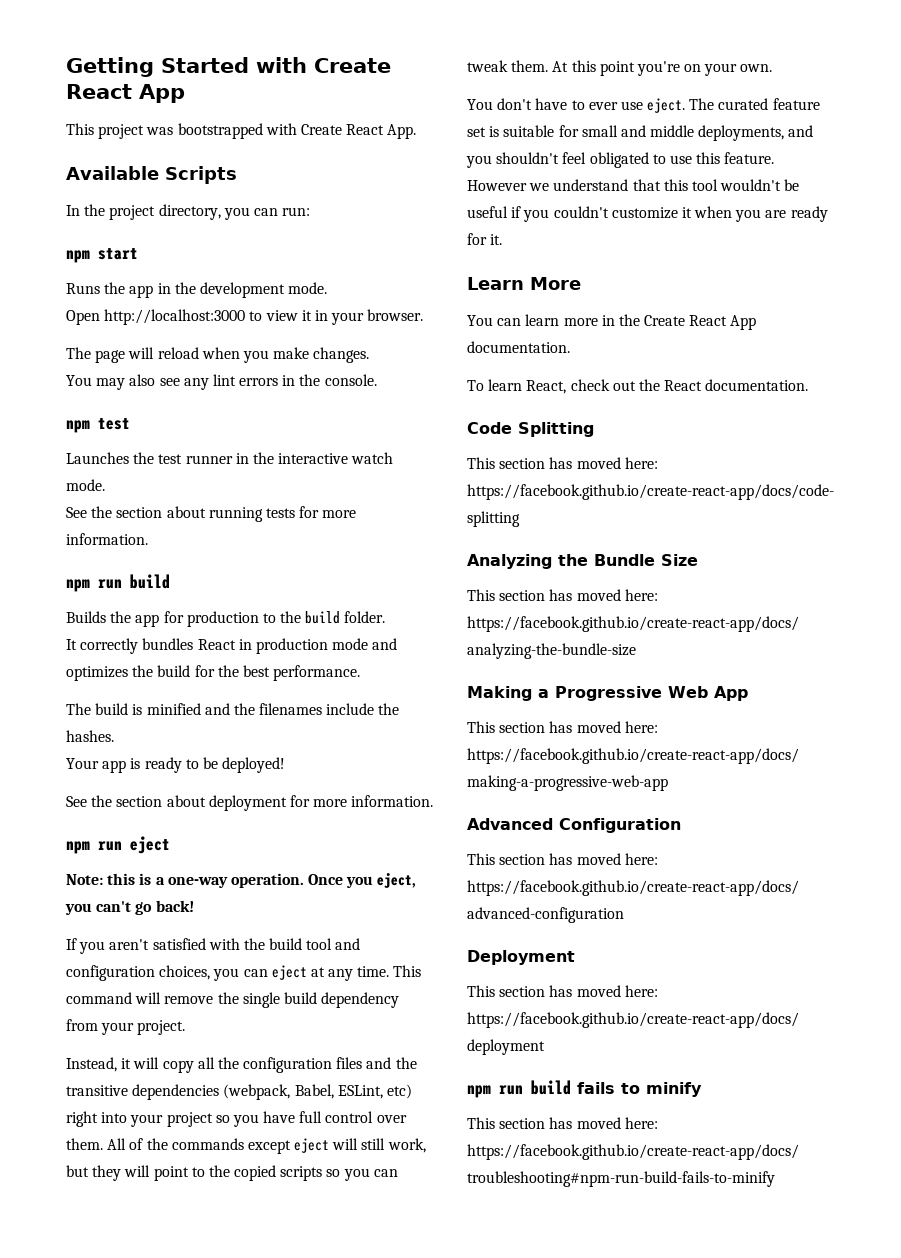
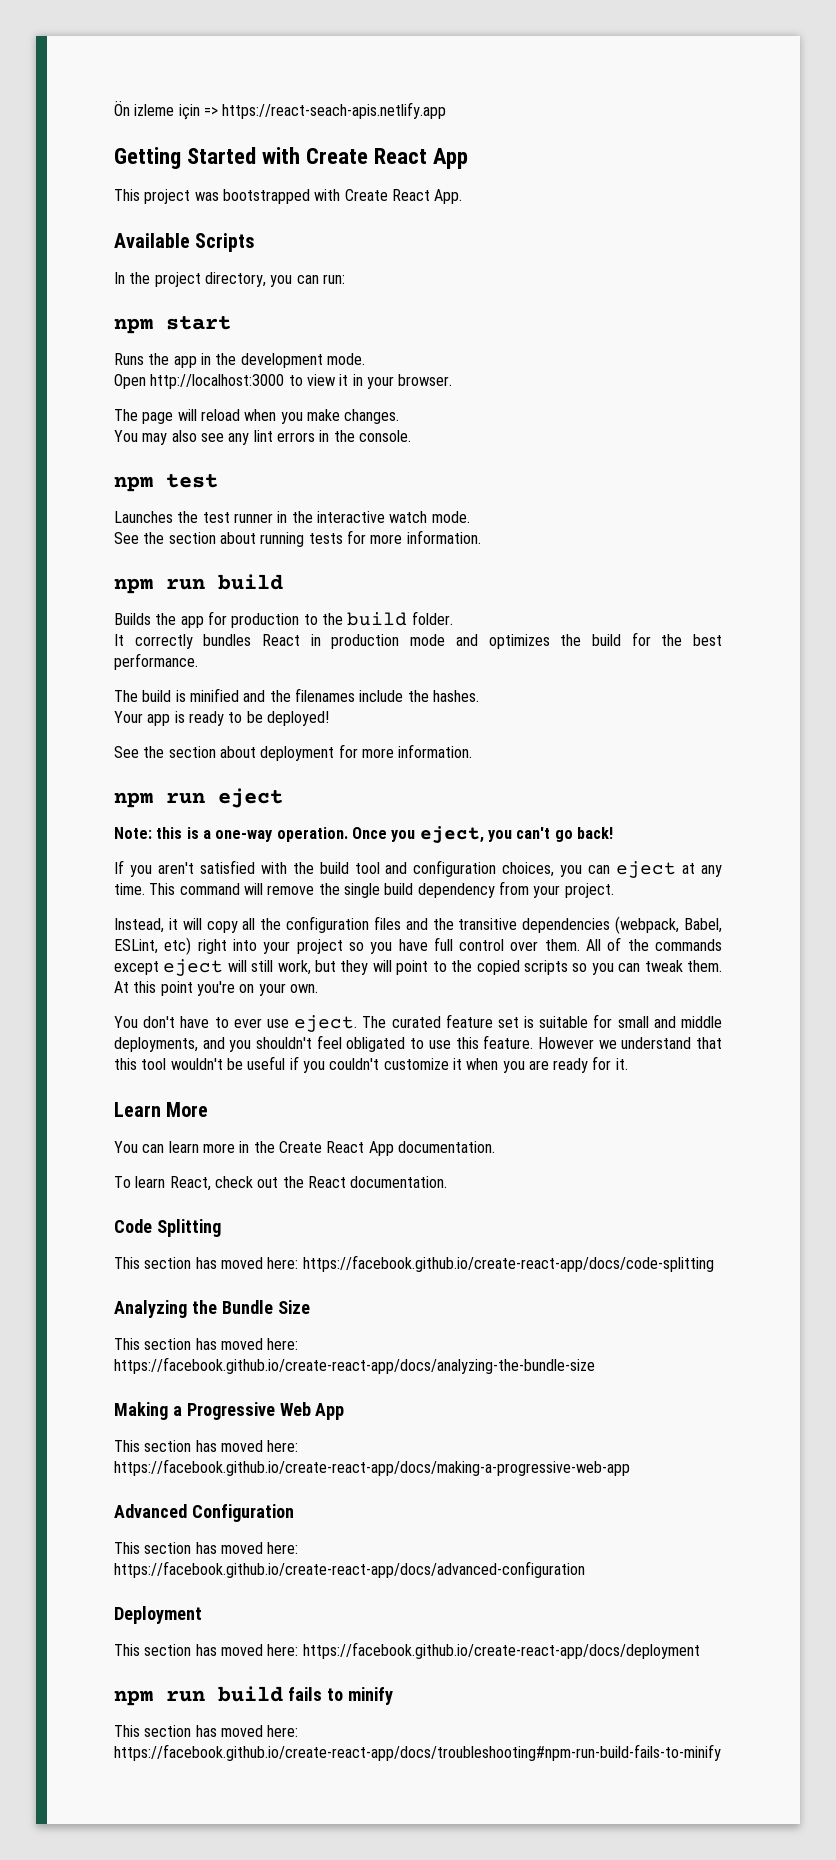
(66, 67) none -> [114,100,447,120] Ön izleme için => https://react-seach-apis.netlify.app //

